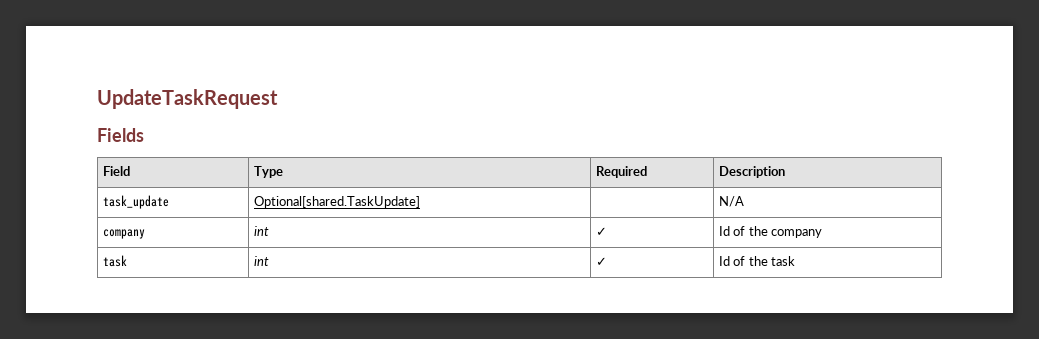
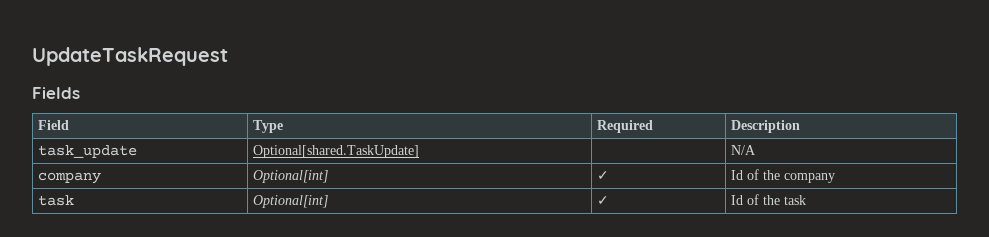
[254,226,270,236] int -> [253,170,329,183] Optional[int]
[254,256,270,266] int -> [253,195,329,208] Optional[int]

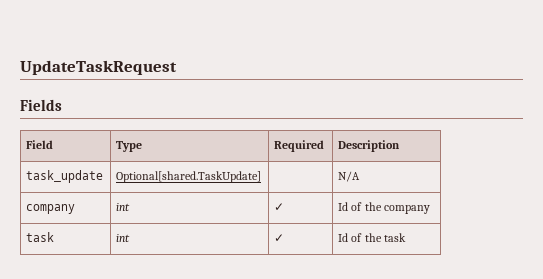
[253,170,329,183] Optional[int] -> [116,203,131,211] int
[253,195,329,208] Optional[int] -> [116,234,131,242] int

